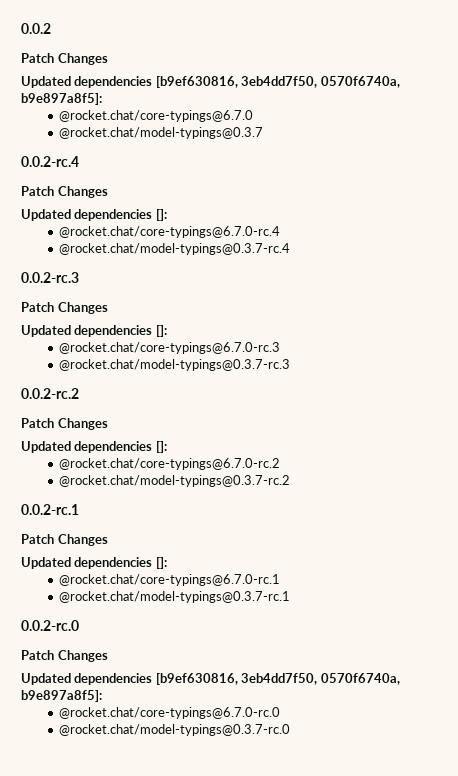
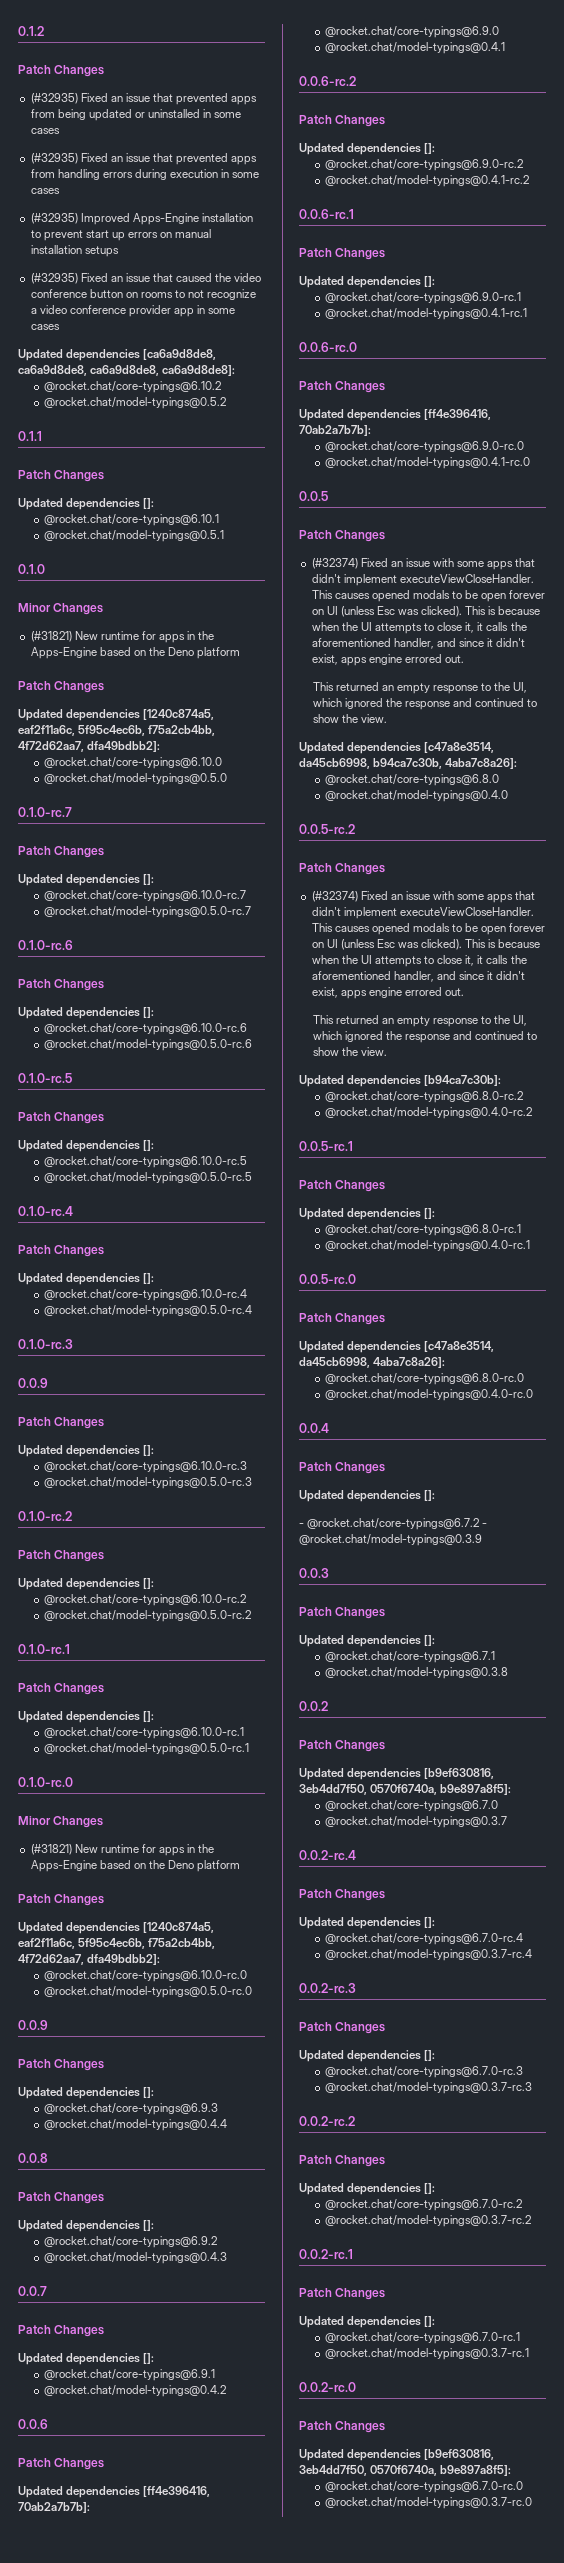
(21, 28) none -> [18,26,44,36] [18,65,105,77] [30,93,258,105] [30,109,242,121] [30,128,60,134] [30,153,258,165] [30,169,260,180] [30,188,60,194] [30,213,253,225] [30,229,212,241] [30,245,119,257] [30,273,262,284] [30,289,257,300] [30,305,236,317] [30,324,60,330] [18,349,217,361] [18,365,236,376] [44,381,222,393] [44,397,227,409] [18,431,42,441] [18,470,105,482] [18,498,155,510] [44,514,220,526] [44,530,225,542] [18,564,45,574] [18,603,104,615] [30,631,215,643] [30,647,241,659] [18,681,105,693] [18,709,215,721] [18,725,216,736] [18,741,161,752] [44,757,223,769] [44,773,228,785] [18,807,72,817] [18,846,105,858] [18,874,155,886] [44,890,247,902] [44,906,252,918] [18,940,73,950] [18,979,105,991] [18,1007,155,1019] [44,1023,248,1035] [44,1039,253,1051] [18,1073,72,1083] [18,1112,105,1124] [18,1140,155,1152] [44,1156,248,1168] [44,1172,253,1184] [18,1206,73,1216] [18,1245,105,1257] [18,1273,155,1285] [44,1289,248,1301] [44,1305,253,1317] [18,1339,73,1349] [18,1378,48,1388] [18,1417,105,1429] [18,1445,155,1457] [44,1461,248,1473] [44,1477,253,1489] [18,1511,72,1521] [18,1550,105,1562] [18,1578,155,1590] [44,1594,247,1606] [44,1610,252,1622] [18,1644,70,1654] [18,1683,105,1695] [18,1711,155,1723] [44,1727,245,1739] [44,1743,250,1755] [18,1777,73,1787] [18,1816,104,1828] [30,1844,215,1856] [30,1860,241,1872] [18,1894,105,1906] [18,1922,215,1934] [18,1938,216,1949] [18,1954,161,1965] [44,1970,248,1982] [44,1986,253,1998] [18,2020,48,2030] [18,2059,105,2071] [18,2087,155,2099] [44,2103,219,2115] [44,2119,228,2131] [18,2153,48,2163] [18,2192,105,2204] [18,2220,155,2232] [44,2236,218,2248] [44,2252,228,2264] [18,2286,47,2296] [18,2325,105,2337] [18,2353,155,2365] [44,2369,216,2381] [44,2385,227,2397] [18,2419,48,2429] [18,2458,105,2470] [18,2486,211,2498] [18,2502,90,2513] [325,26,500,38] [325,42,506,54] [299,76,356,86] [299,115,386,127] [299,143,436,155] [325,159,524,171] [325,175,530,187] [299,209,354,219] [299,248,386,260] [299,276,436,288] [325,292,522,304] [325,308,528,320] [299,342,357,352] [299,381,386,393] [299,409,492,421] [299,425,371,436] [325,441,525,453] [325,457,531,469] [299,491,328,501] [299,530,386,542] [311,558,536,570] [311,574,534,586] [311,590,546,602] [311,606,541,617] [311,622,527,634] [311,638,526,649] [311,654,465,666] [312,682,528,694] [312,698,538,710] [312,714,387,723] [299,742,495,754] [299,758,518,769] [325,774,500,786] [325,790,509,802] [299,824,355,834] [299,863,386,875] [311,891,536,903] [311,907,534,919] [311,923,546,935] [311,939,541,950] [311,955,527,967] [311,971,526,982] [311,987,465,999] [312,1015,528,1027] [312,1031,538,1043] [312,1047,387,1056] [299,1075,502,1087] [325,1091,524,1103] [325,1107,533,1119] [299,1141,353,1151] [299,1180,386,1192] [299,1208,436,1220] [325,1224,522,1236] [325,1240,531,1252] [299,1274,356,1284] [299,1313,386,1325] [299,1341,495,1353] [299,1357,446,1368] [325,1373,525,1385] [325,1389,534,1401] [299,1423,329,1433] [299,1462,386,1474] [299,1490,436,1502] [299,1518,488,1530] [299,1534,482,1546] [299,1568,329,1578] [299,1607,386,1619] [299,1635,436,1647] [325,1651,496,1663] [325,1667,509,1679] 0.1.2 // Patch Changes // (#32935) Fixed an issue that prevented apps from being updated or uninstalled in some cases // (#32935) Fixed an issue that prevented apps from handling errors during execution in some cases // (#32935) Improved Apps-Engine installation to prevent start up errors on manual installation setups // (#32935) Fixed an issue that caused the video conference button on rooms to not recognize a video conference provider app in some cases // Updated dependencies [ca6a9d8de8, ca6a9d8de8, ca6a9d8de8, ca6a9d8de8]: // @rocket.chat/core-typings@6.10.2 // @rocket.chat/model-typings@0.5.2 // 0.1.1 // Patch Changes // Updated dependencies []: // @rocket.chat/core-typings@6.10.1 // @rocket.chat/model-typings@0.5.1 // 0.1.0 // Minor Changes // (#31821) New runtime for apps in the Apps-Engine based on the Deno platform // Patch Changes // Updated dependencies [1240c874a5, eaf2f11a6c, 5f95c4ec6b, f75a2cb4bb, 4f72d62aa7, dfa49bdbb2]: // @rocket.chat/core-typings@6.10.0 // @rocket.chat/model-typings@0.5.0 // 0.1.0-rc.7 // Patch Changes // Updated dependencies []: // @rocket.chat/core-typings@6.10.0-rc.7 // @rocket.chat/model-typings@0.5.0-rc.7 // 0.1.0-rc.6 // Patch Changes // Updated dependencies []: // @rocket.chat/core-typings@6.10.0-rc.6 // @rocket.chat/model-typings@0.5.0-rc.6 // 0.1.0-rc.5 // Patch Changes // Updated dependencies []: // @rocket.chat/core-typings@6.10.0-rc.5 // @rocket.chat/model-typings@0.5.0-rc.5 // 0.1.0-rc.4 // Patch Changes // Updated dependencies []: // @rocket.chat/core-typings@6.10.0-rc.4 // @rocket.chat/model-typings@0.5.0-rc.4 // 0.1.0-rc.3 // 0.0.9 // Patch Changes // Updated dependencies []: // @rocket.chat/core-typings@6.10.0-rc.3 // @rocket.chat/model-typings@0.5.0-rc.3 // 0.1.0-rc.2 // Patch Changes // Updated dependencies []: // @rocket.chat/core-typings@6.10.0-rc.2 // @rocket.chat/model-typings@0.5.0-rc.2 // 0.1.0-rc.1 // Patch Changes // Updated dependencies []: // @rocket.chat/core-typings@6.10.0-rc.1 // @rocket.chat/model-typings@0.5.0-rc.1 // 0.1.0-rc.0 // Minor Changes // (#31821) New runtime for apps in the Apps-Engine based on the Deno platform // Patch Changes // Updated dependencies [1240c874a5, eaf2f11a6c, 5f95c4ec6b, f75a2cb4bb, 4f72d62aa7, dfa49bdbb2]: // @rocket.chat/core-typings@6.10.0-rc.0 // @rocket.chat/model-typings@0.5.0-rc.0 // 0.0.9 // Patch Changes // Updated dependencies []: // @rocket.chat/core-typings@6.9.3 // @rocket.chat/model-typings@0.4.4 // 0.0.8 // Patch Changes // Updated dependencies []: // @rocket.chat/core-typings@6.9.2 // @rocket.chat/model-typings@0.4.3 // 0.0.7 // Patch Changes // Updated dependencies []: // @rocket.chat/core-typings@6.9.1 // @rocket.chat/model-typings@0.4.2 // 0.0.6 // Patch Changes // Updated dependencies [ff4e396416, 70ab2a7b7b]: // @rocket.chat/core-typings@6.9.0 // @rocket.chat/model-typings@0.4.1 // 0.0.6-rc.2 // Patch Changes // Updated dependencies []: // @rocket.chat/core-typings@6.9.0-rc.2 // @rocket.chat/model-typings@0.4.1-rc.2 // 0.0.6-rc.1 // Patch Changes // Updated dependencies []: // @rocket.chat/core-typings@6.9.0-rc.1 // @rocket.chat/model-typings@0.4.1-rc.1 // 0.0.6-rc.0 // Patch Changes // Updated dependencies [ff4e396416, 70ab2a7b7b]: // @rocket.chat/core-typings@6.9.0-rc.0 // @rocket.chat/model-typings@0.4.1-rc.0 // 0.0.5 // Patch Changes // (#32374) Fixed an issue with some apps that didn't implement executeViewCloseHandler. This causes opened modals to be open forever on UI (unless Esc was clicked). This is because when the UI attempts to close it, it calls the aforementioned handler, and since it didn't exist, apps engine errored out. // This returned an empty response to the UI, which ignored the response and continued to show the view. // Updated dependencies [c47a8e3514, da45cb6998, b94ca7c30b, 4aba7c8a26]: // @rocket.chat/core-typings@6.8.0 // @rocket.chat/model-typings@0.4.0 // 0.0.5-rc.2 // Patch Changes // (#32374) Fixed an issue with some apps that didn't implement executeViewCloseHandler. This causes opened modals to be open forever on UI (unless Esc was clicked). This is because when the UI attempts to close it, it calls the aforementioned handler, and since it didn't exist, apps engine errored out. // This returned an empty response to the UI, which ignored the response and continued to show the view. // Updated dependencies [b94ca7c30b]: // @rocket.chat/core-typings@6.8.0-rc.2 // @rocket.chat/model-typings@0.4.0-rc.2 // 0.0.5-rc.1 // Patch Changes // Updated dependencies []: // @rocket.chat/core-typings@6.8.0-rc.1 // @rocket.chat/model-typings@0.4.0-rc.1 // 0.0.5-rc.0 // Patch Changes // Updated dependencies [c47a8e3514, da45cb6998, 4aba7c8a26]: // @rocket.chat/core-typings@6.8.0-rc.0 // @rocket.chat/model-typings@0.4.0-rc.0 // 0.0.4 // Patch Changes // Updated dependencies []: // - @rocket.chat/core-typings@6.7.2 - @rocket.chat/model-typings@0.3.9 // 0.0.3 // Patch Changes // Updated dependencies []: // @rocket.chat/core-typings@6.7.1 // @rocket.chat/model-typings@0.3.8 //

